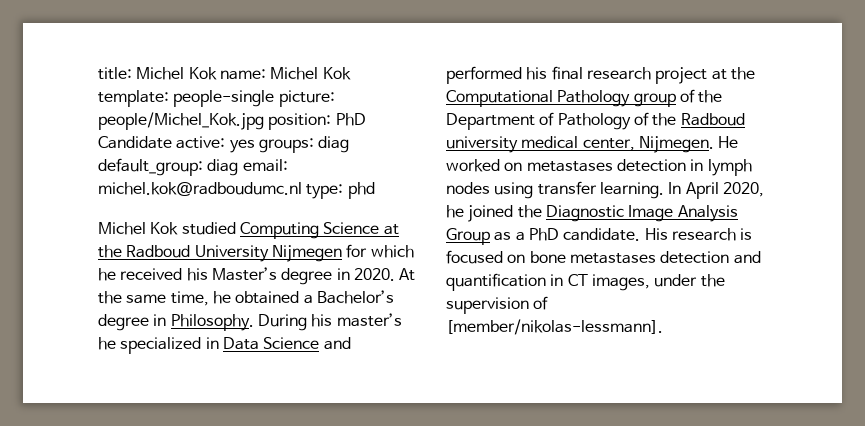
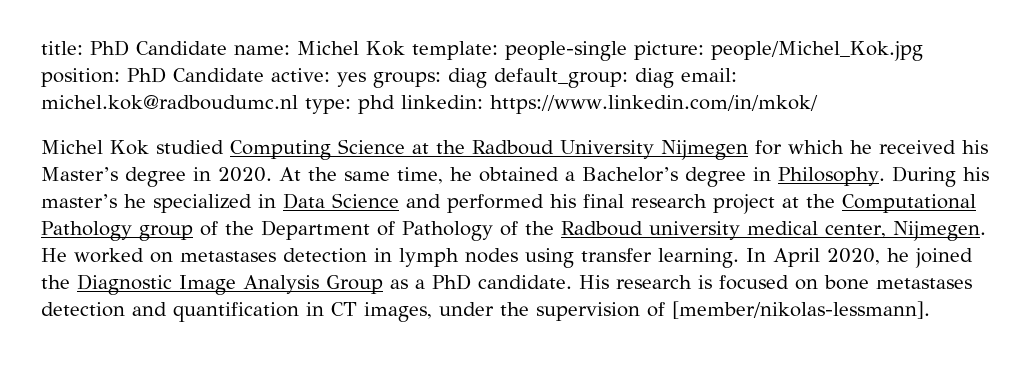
[136,67,217,80] Michel Kok -> [90,40,227,56] PhD Candidate
(375, 190) none -> [401,95,818,114] linkedin: https://www.linkedin.com/in/mkok/

